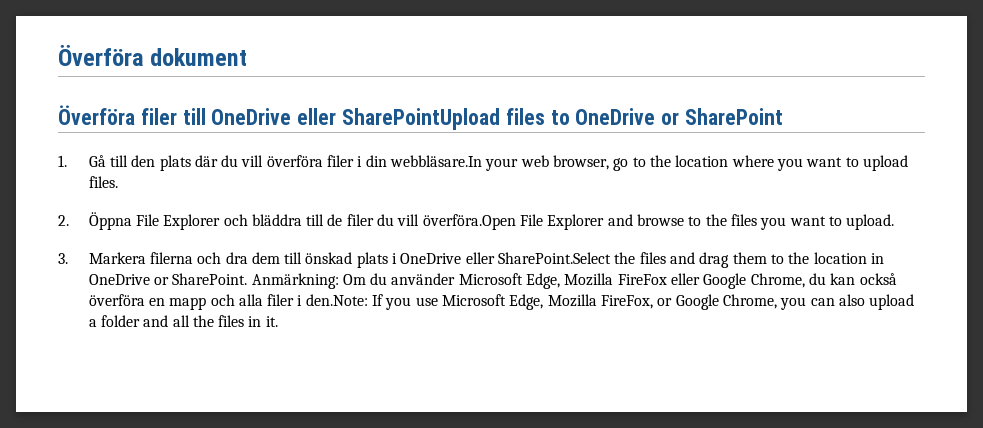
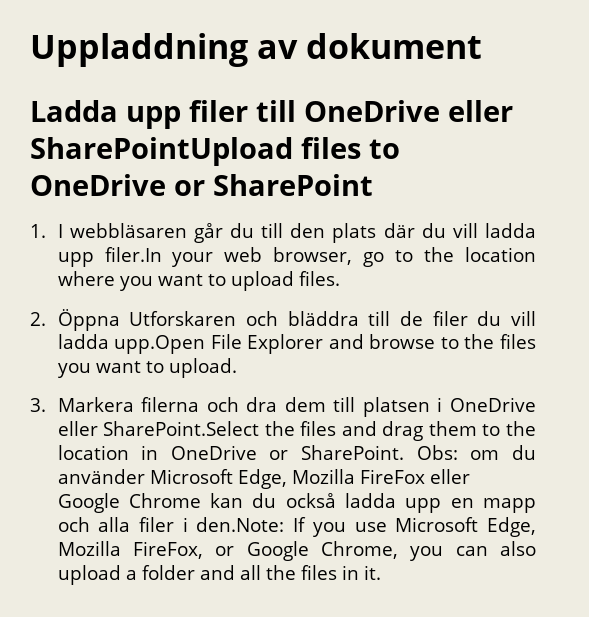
[58,45,144,66] Överföra -> [30,33,299,67] Uppladdning av
[58,105,135,125] Överföra -> [30,100,181,129] Ladda upp
[88,155,106,167] Gå -> [57,223,255,243] I webbläsaren går du
[266,155,483,167] överföra filer i din webbläsare.In -> [484,223,536,238] [57,247,162,267] ladda upp filer.In
[135,214,221,230] File Explorer -> [129,311,237,326] Utforskaren
[422,214,516,230] överföra.Open -> [57,334,206,354] ladda upp.Open
[305,252,388,268] önskad plats -> [362,397,430,417] platsen
[251,273,366,289] Anmärkning: Om -> [416,445,500,460] Obs: om
[750,273,897,288] [88,294,145,306] Chrome, du kan också överföra -> [128,493,442,513] Chrome kan du också ladda upp

